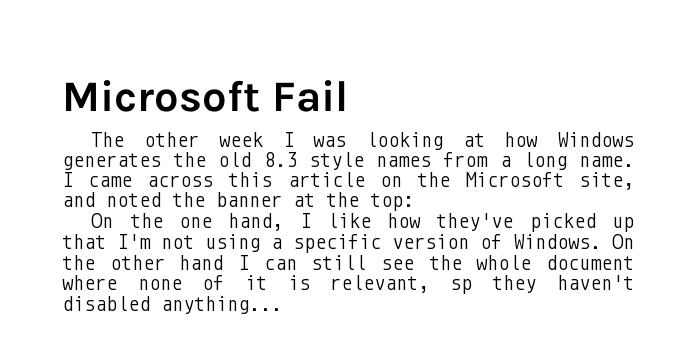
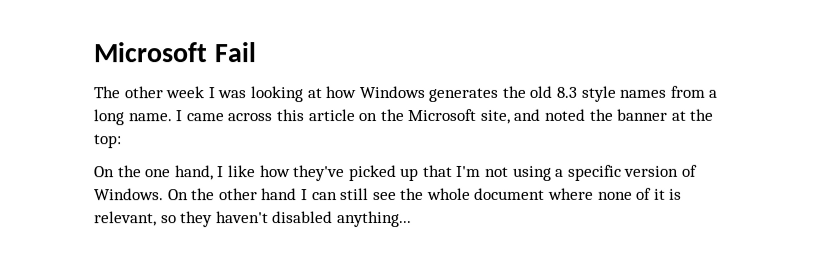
[449,279,472,294] sp -> [160,215,177,224] so

